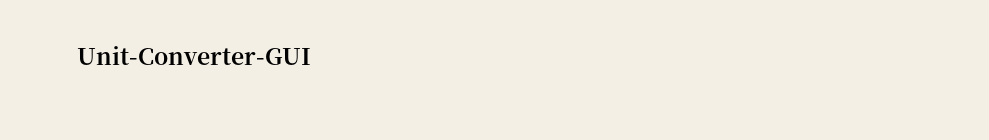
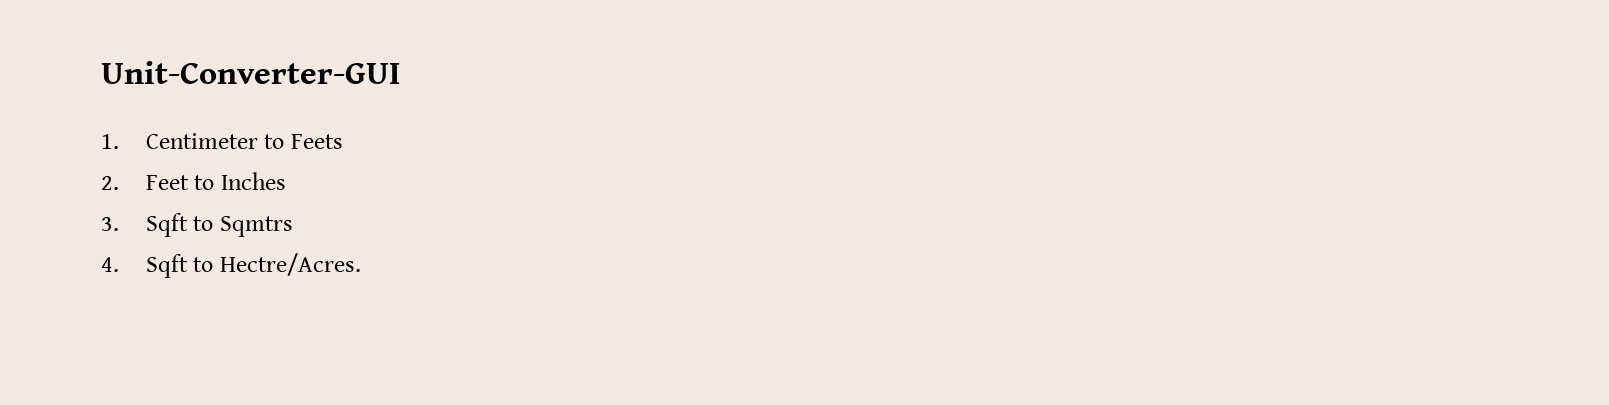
(311, 55) none -> [101,133,343,149] [101,172,286,190] [101,213,293,237] [101,253,361,278] // 1. Centimeter to Feets // 2. Feet to Inches // 3. Sqft to Sqmtrs // 4. Sqft to Hectre/Acres.

